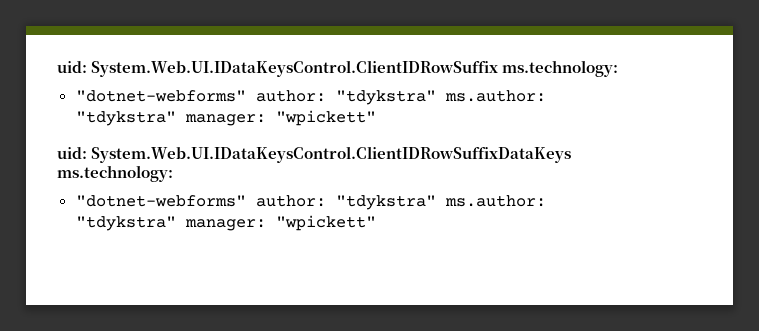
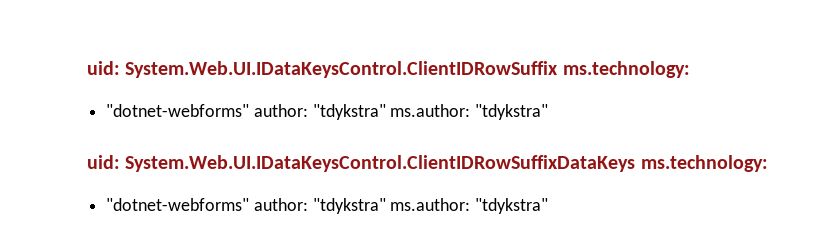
[184,110,376,126] manager: "wpickett" -> (549, 112) none
[184,215,376,231] manager: "wpickett" -> (549, 206) none

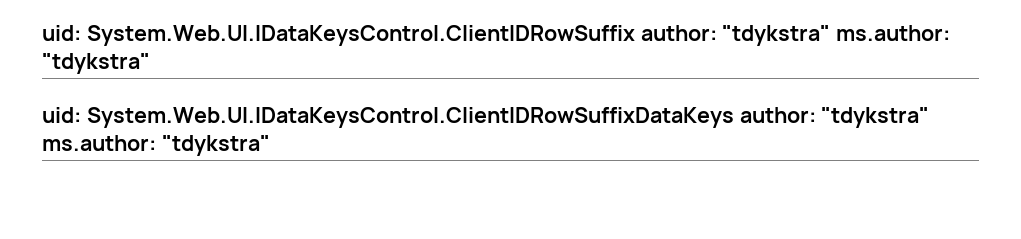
[562,61,690,78] [106,104,250,117] ms.technology: // "dotnet-webforms" -> (635, 35) none
[640,155,768,172] [106,198,250,211] ms.technology: // "dotnet-webforms" -> (734, 117) none

